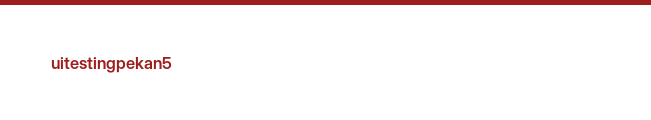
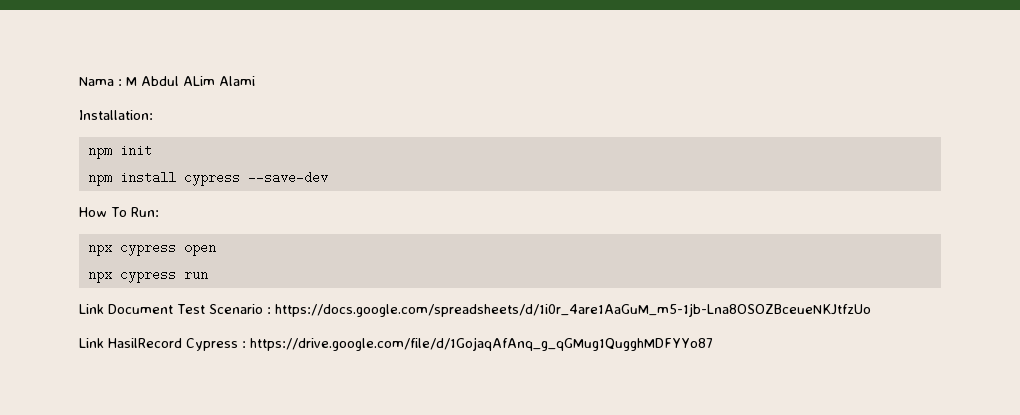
[51,57,172,73] uitestingpekan5 -> [79,76,255,86] [79,110,153,120] [87,146,152,159] [87,171,328,186] [79,207,159,217] [87,241,216,256] [87,268,208,283] [79,303,871,317] [79,337,713,351] Nama : M Abdul ALim Alami // Installation: // npm init // npm install cypress --save-dev // How To Run: // npx cypress open // npx cypress run // Link Document Test Scenario : https://docs.google.com/spreadsheets/d/1i0r_4are1AaGuM_m5-1jb-Lna8OSOZBceueNKJtfzUo // Link HasilRecord Cypress : https://drive.google.com/file/d/1GojaqAfAnq_g_qGMug1QugghMDFYYo87

